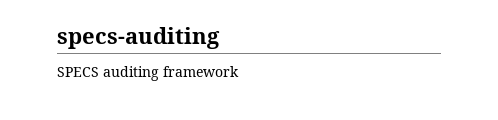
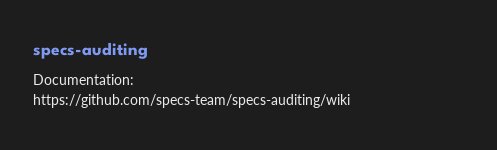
[57,66,239,81] SPECS auditing framework -> [33,74,134,85] [33,94,350,108] Documentation: https://github.com/specs-team/specs-auditing/wiki

